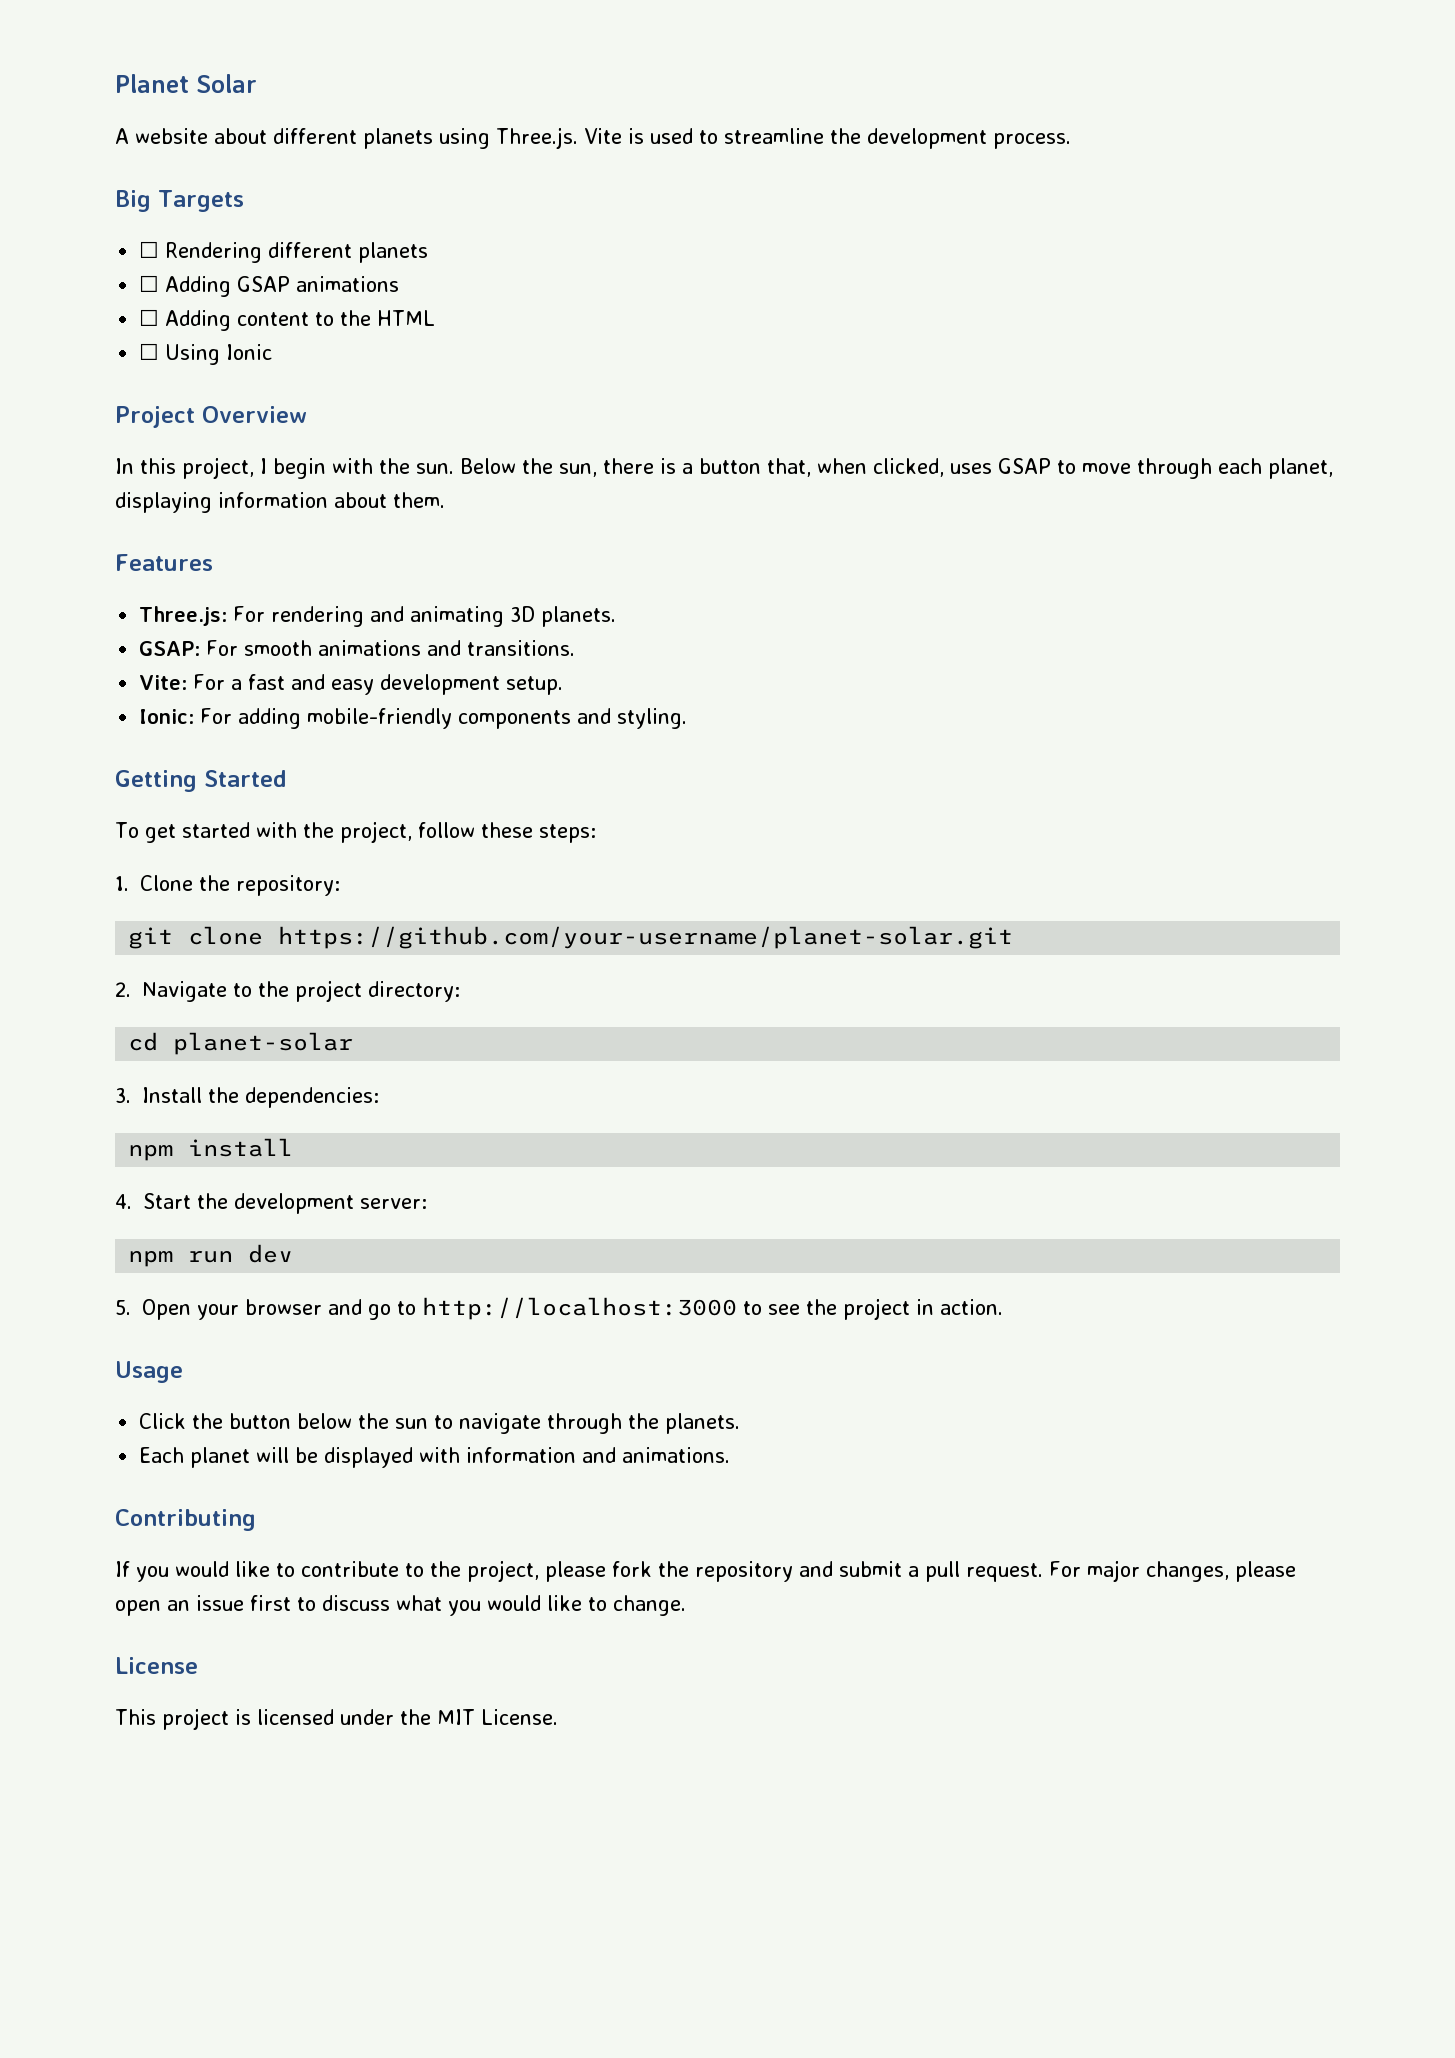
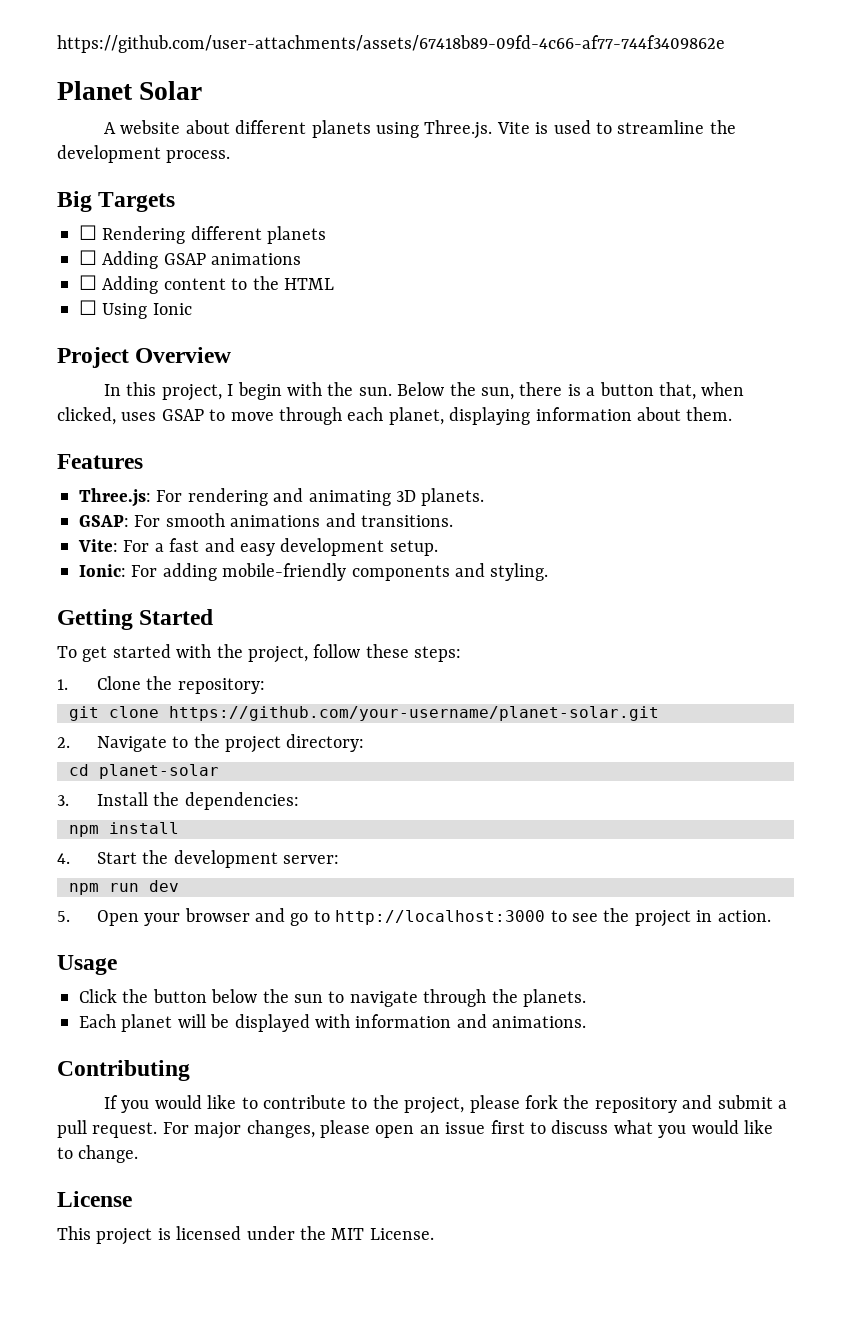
(115, 83) none -> [57,35,725,53] https://github.com/user-attachments/assets/67418b89-09fd-4c66-af77-744f3409862e //

